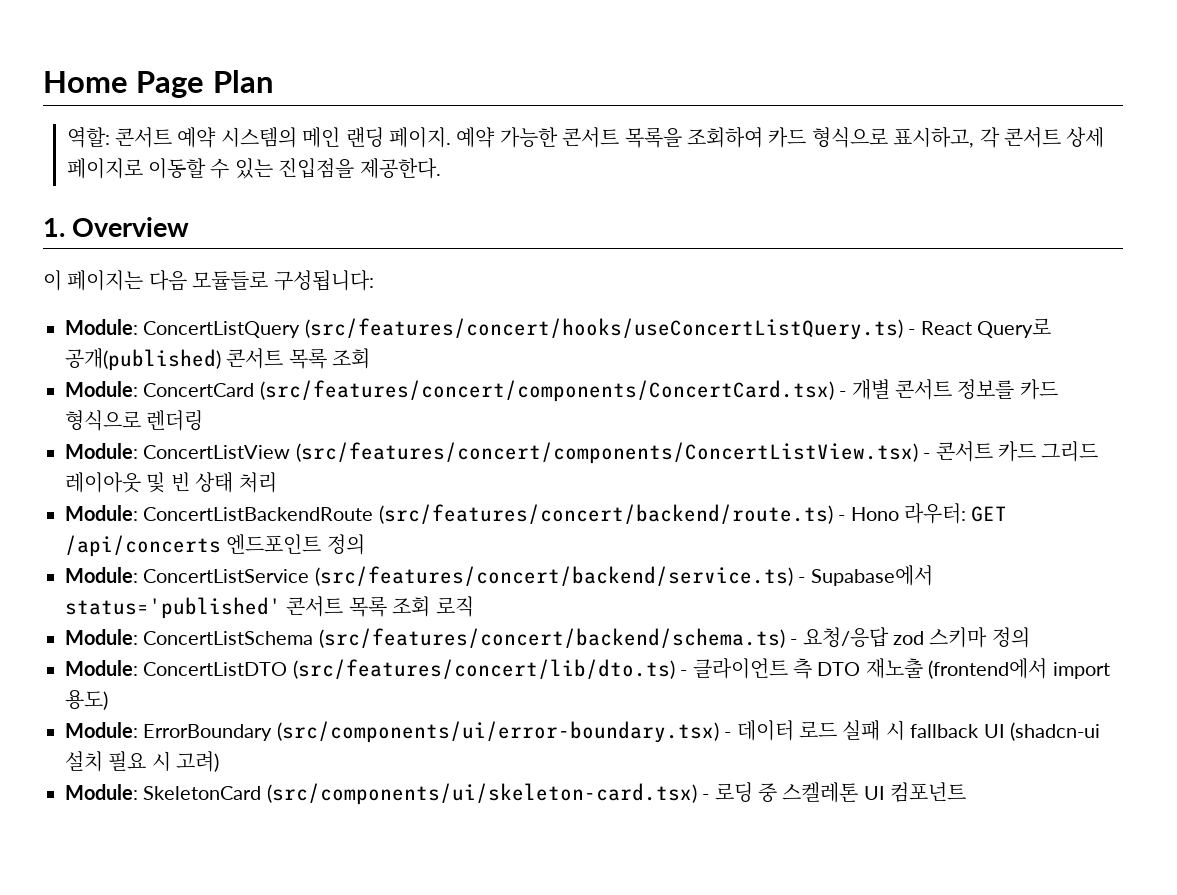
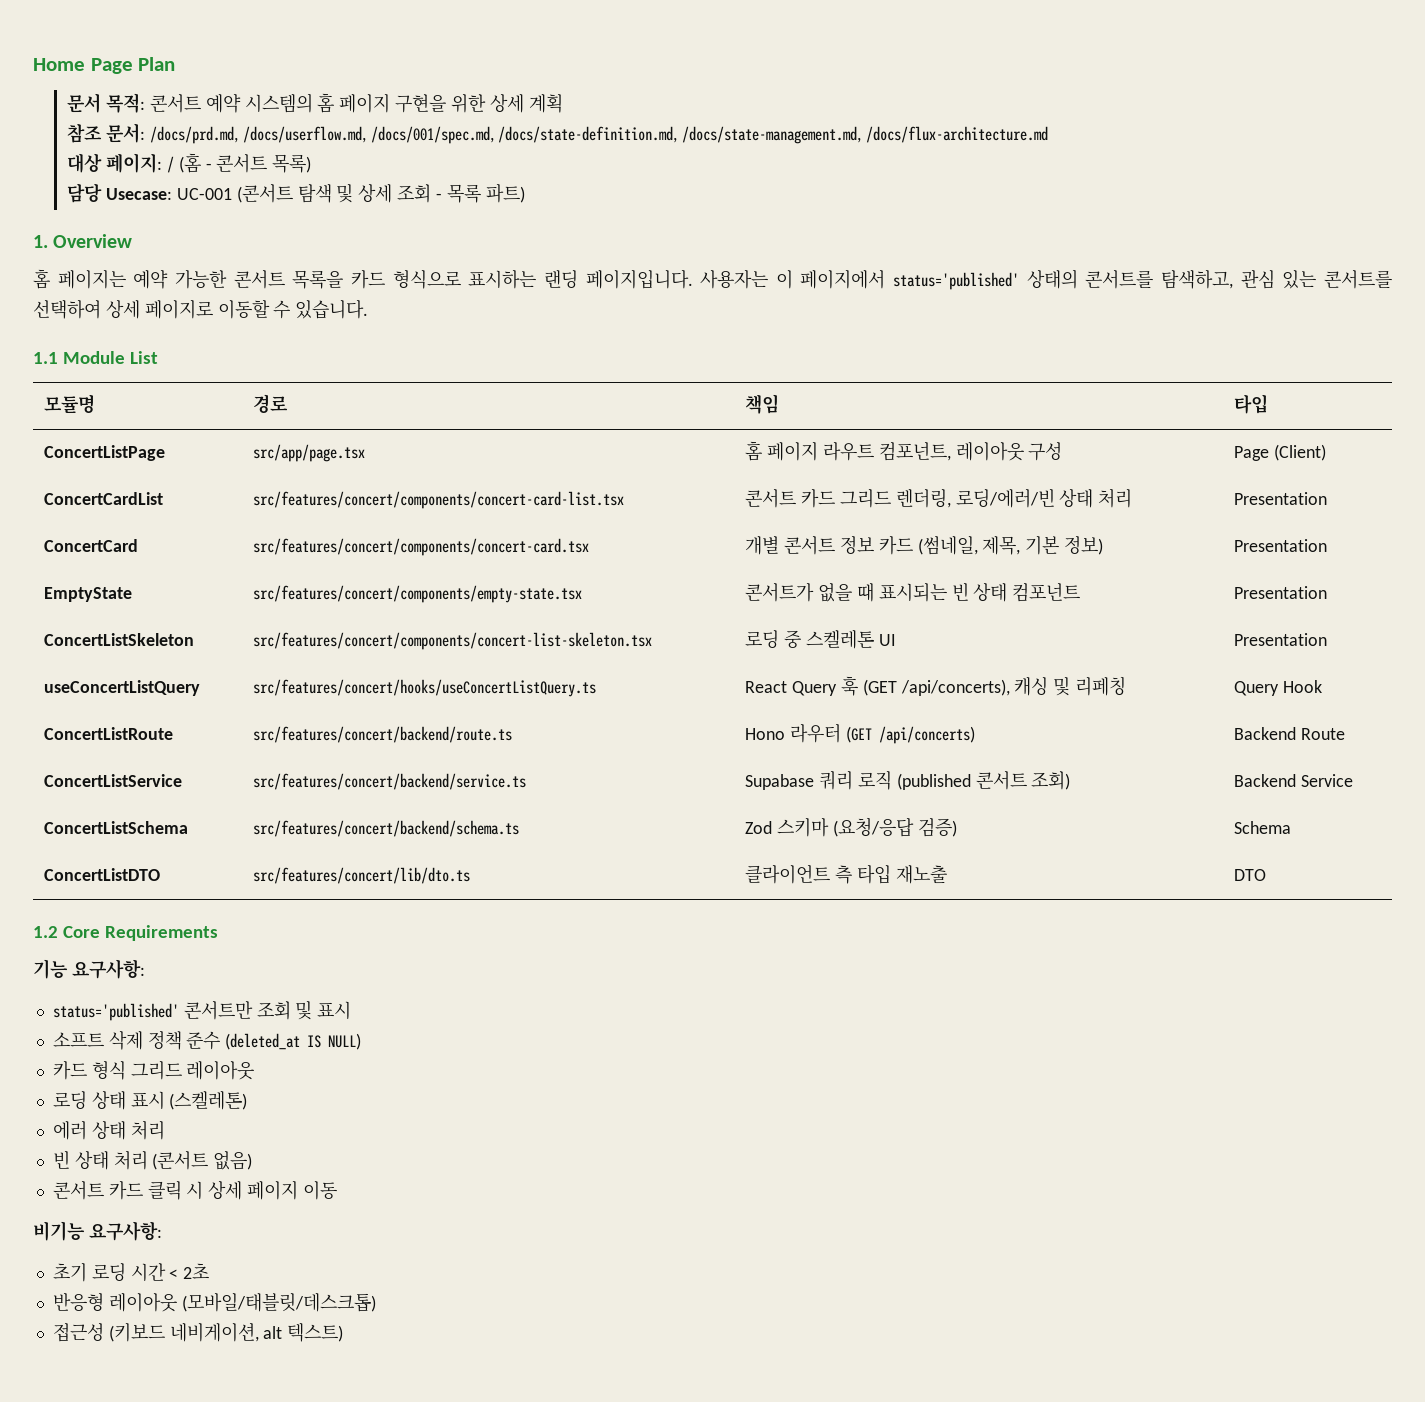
[66,127,110,148] 역할: -> [67,93,145,113] 문서 목적:
[302,127,452,148] 메인 랜딩 페이지. -> [317,93,563,113] [67,123,1049,144] [67,153,312,173] [67,183,525,203] [33,234,133,248] [33,269,126,289] 홈 페이지 구현을 위한 상세 계획 // 참조 문서: /docs/prd.md, /docs/userflow.md, /docs/001/spec.md, /docs/state-definition.md, /docs/state-management.md, /docs/flux-architecture.md // 대상 페이지: / (홈 - 콘서트 목록) // 담당 Usecase: UC-001 (콘서트 탐색 및 상세 조회 - 목록 파트) // 1. Overview // 홈 페이지는
[687,127,1105,148] [66,158,441,179] [43,217,190,237] [43,270,374,291] [65,318,1051,340] [65,348,371,371] [65,379,1058,402] [65,410,204,431] [65,441,1099,464] [65,472,277,493] [65,503,1008,524] [65,534,365,557] [65,565,933,586] [65,596,474,619] [65,627,1030,648] [65,658,1110,679] [65,690,108,710] [65,720,1100,743] [65,751,220,772] [65,782,967,805] 조회하여 카드 형식으로 표시하고, 각 콘서트 상세 페이지로 이동할 수 있는 진입점을 제공한다. // 1. Overview // 이 페이지는 다음 모듈들로 구성됩니다: // Module: ConcertListQuery (src/features/concert/hooks/useConcertListQuery.ts) - React Query로 공개(published) 콘서트 목록 조회 // Module: ConcertCard (src/features/concert/components/ConcertCard.tsx) - 개별 콘서트 정보를 카드 형식으로 렌더링 // Module: ConcertListView (src/features/concert/components/ConcertListView.tsx) - 콘서트 카드 그리드 레이아웃 및 빈 상태 처리 // Module: ConcertListBackendRoute (src/features/concert/backend/route.ts) - Hono 라우터: GET /api/concerts 엔드포인트 정의 // Module: ConcertListService (src/features/concert/backend/service.ts) - Supabase에서 status='published' 콘서트 목록 조회 로직 // Module: ConcertListSchema (src/features/concert/backend/schema.ts) - 요청/응답 zod 스키마 정의 // Module: ConcertListDTO (src/features/concert/lib/dto.ts) - 클라이언트 측 DTO 재노출 (frontend에서 import 용도) // Module: ErrorBoundary (src/components/ui/error-boundary.tsx) - 데이터 로드 실패 시 fallback UI (shadcn-ui 설치 필요 시 고려) // Module: SkeletonCard (src/components/ui/skeleton-card.tsx) - 로딩 중 스켈레톤 UI 컴포넌트 -> [350,269,1393,290] [33,299,369,319] [33,351,159,364] [44,394,96,413] [253,394,289,413] [745,394,780,414] [1234,394,1269,414] [44,445,166,461] [253,444,366,462] [745,441,1063,461] [1234,444,1326,461] [44,492,164,505] [253,491,625,509] [745,488,1133,508] [1234,492,1328,505] [44,539,139,552] [253,538,590,556] [745,536,1104,555] [1234,539,1328,552] [44,587,133,602] [253,585,583,603] [745,583,1081,602] [1234,586,1328,599] [44,633,195,646] [253,632,653,650] [745,630,896,649] [1234,633,1328,646] [44,680,201,696] [253,679,597,697] [745,676,1127,696] [1234,680,1322,696] [44,727,174,740] [253,726,513,743] [745,723,975,744] [1234,727,1345,740] [44,774,183,787] [253,773,527,790] [745,771,1071,790] [1234,774,1353,787] [44,821,189,834] [253,820,520,837] [745,817,957,837] [1234,821,1292,834] [44,868,161,881] [253,867,471,884] [745,864,947,884] [1234,869,1267,881] [33,925,219,941] [33,959,145,979] [52,1001,352,1021] [52,1031,362,1050] [52,1061,255,1080] [52,1091,248,1110] [52,1120,165,1140] [52,1150,253,1170] [52,1180,337,1200] [33,1221,162,1241] [52,1263,210,1282] [52,1293,376,1312] [52,1323,344,1342] 카드 형식으로 표시하는 랜딩 페이지입니다. 사용자는 이 페이지에서 status='published' 상태의 콘서트를 탐색하고, 관심 있는 콘서트를 선택하여 상세 페이지로 이동할 수 있습니다. // 1.1 Module List // 모듈명 | 경로 | 책임 | 타입 // ConcertListPage | src/app/page.tsx | 홈 페이지 라우트 컴포넌트, 레이아웃 구성 | Page (Client) // ConcertCardList | src/features/concert/components/concert-card-list.tsx | 콘서트 카드 그리드 렌더링, 로딩/에러/빈 상태 처리 | Presentation // ConcertCard | src/features/concert/components/concert-card.tsx | 개별 콘서트 정보 카드 (썸네일, 제목, 기본 정보) | Presentation // EmptyState | src/features/concert/components/empty-state.tsx | 콘서트가 없을 때 표시되는 빈 상태 컴포넌트 | Presentation // ConcertListSkeleton | src/features/concert/components/concert-list-skeleton.tsx | 로딩 중 스켈레톤 UI | Presentation // useConcertListQuery | src/features/concert/hooks/useConcertListQuery.ts | React Query 훅 (GET /api/concerts), 캐싱 및 리페칭 | Query Hook // ConcertListRoute | src/features/concert/backend/route.ts | Hono 라우터 (GET /api/concerts) | Backend Route // ConcertListService | src/features/concert/backend/service.ts | Supabase 쿼리 로직 (published 콘서트 조회) | Backend Service // ConcertListSchema | src/features/concert/backend/schema.ts | Zod 스키마 (요청/응답 검증) | Schema // ConcertListDTO | src/features/concert/lib/dto.ts | 클라이언트 측 타입 재노출 | DTO // 1.2 Core Requirements // 기능 요구사항: // status='published' 콘서트만 조회 및 표시 // 소프트 삭제 정책 준수 (deleted_at IS NULL) // 카드 형식 그리드 레이아웃 // 로딩 상태 표시 (스켈레톤) // 에러 상태 처리 // 빈 상태 처리 (콘서트 없음) // 콘서트 카드 클릭 시 상세 페이지 이동 // 비기능 요구사항: // 초기 로딩 시간 < 2초 // 반응형 레이아웃 (모바일/태블릿/데스크톱) // 접근성 (키보드 네비게이션, alt 텍스트)

